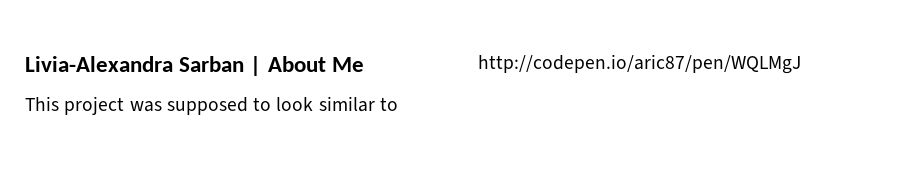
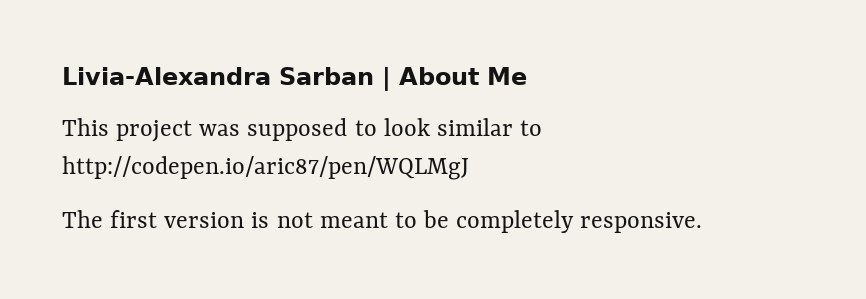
(801, 64) none -> [62,210,703,233] // The first version is not meant to be completely responsive.

